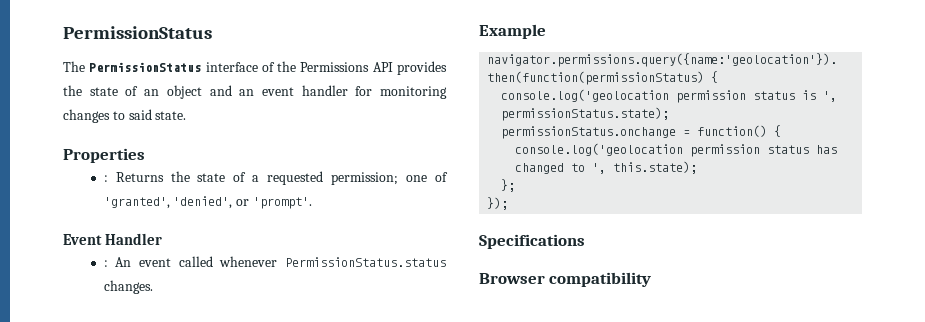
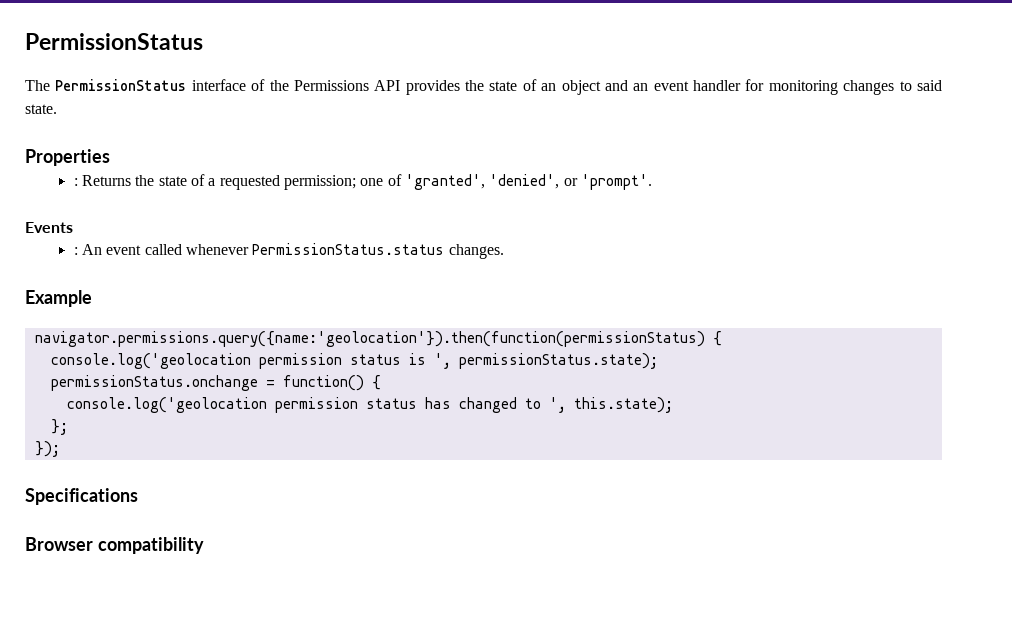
[63,233,163,245] Event Handler -> [25,222,73,233] Events

